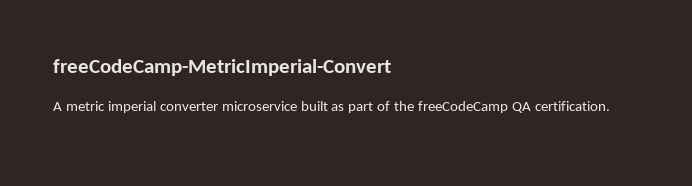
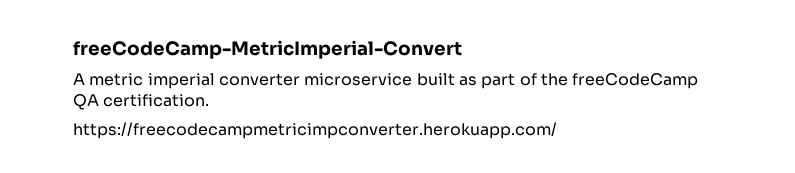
(610, 106) none -> [73,122,557,139] // https://freecodecampmetricimpconverter.herokuapp.com/

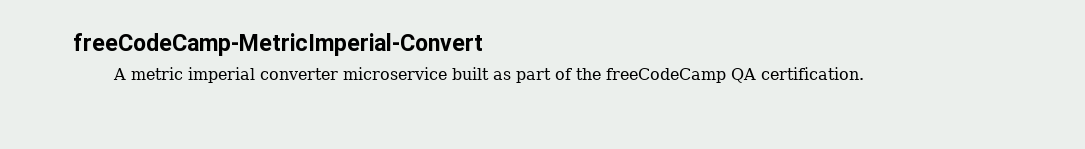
[73,122,557,139] // https://freecodecampmetricimpconverter.herokuapp.com/ -> (864, 73) none

